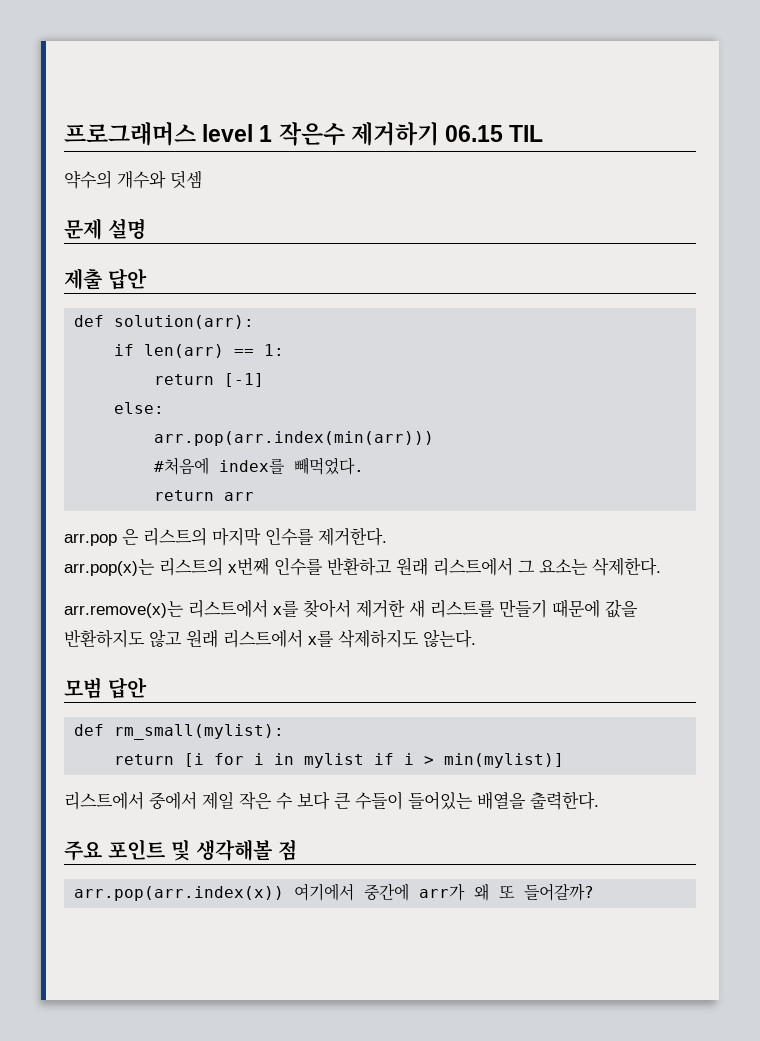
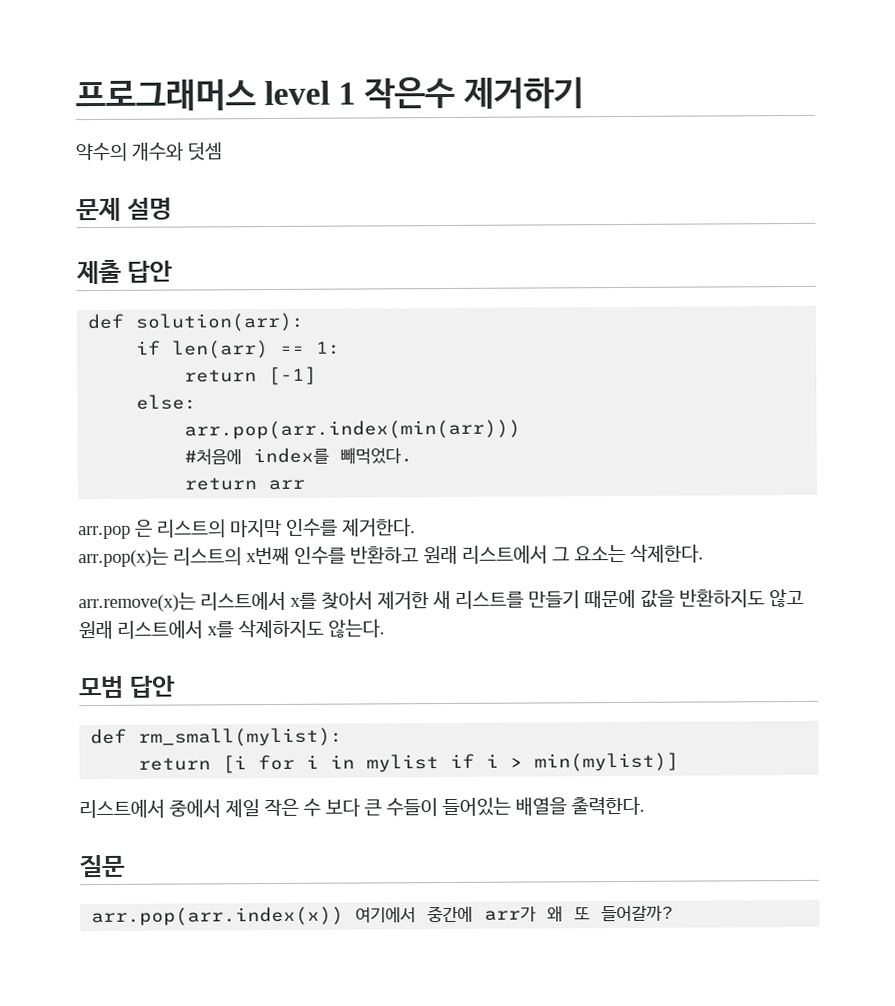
[445,125,544,142] 06.15 TIL -> (585, 93) none
[64,839,297,861] 주요 포인트 및 생각해볼 점 -> [80,854,126,878] 질문

